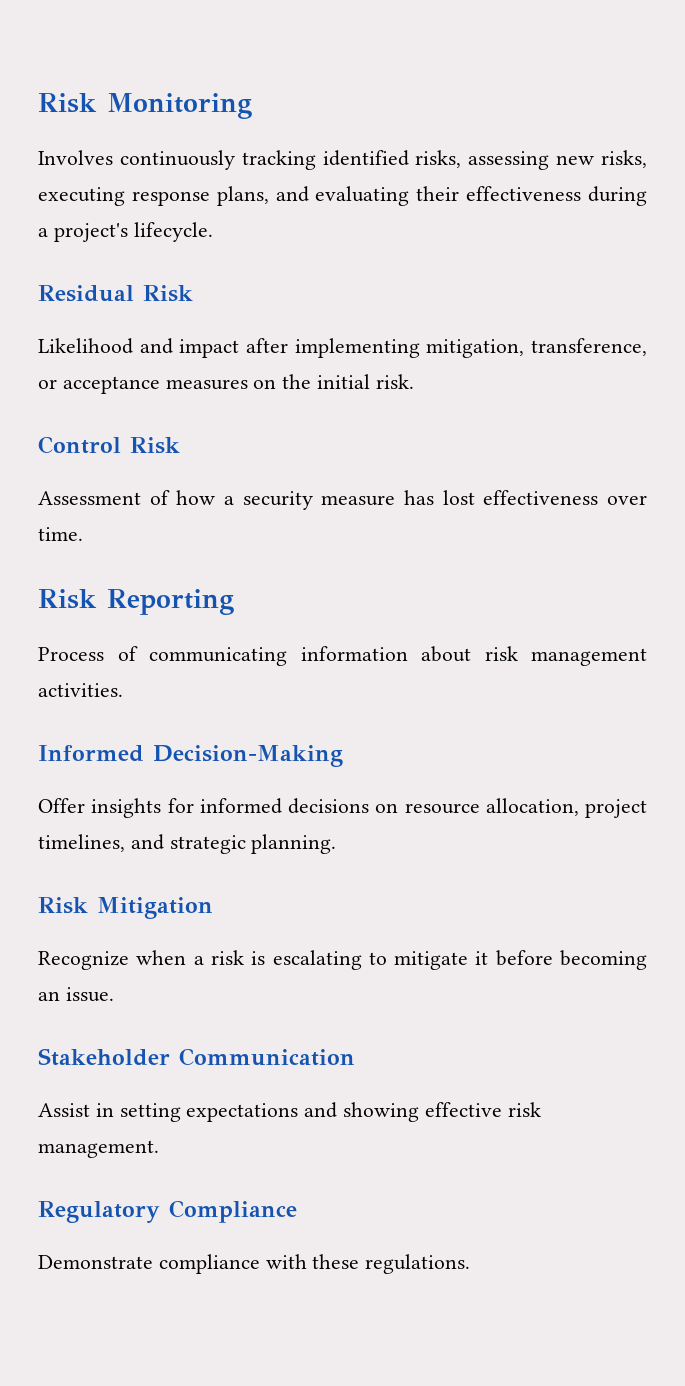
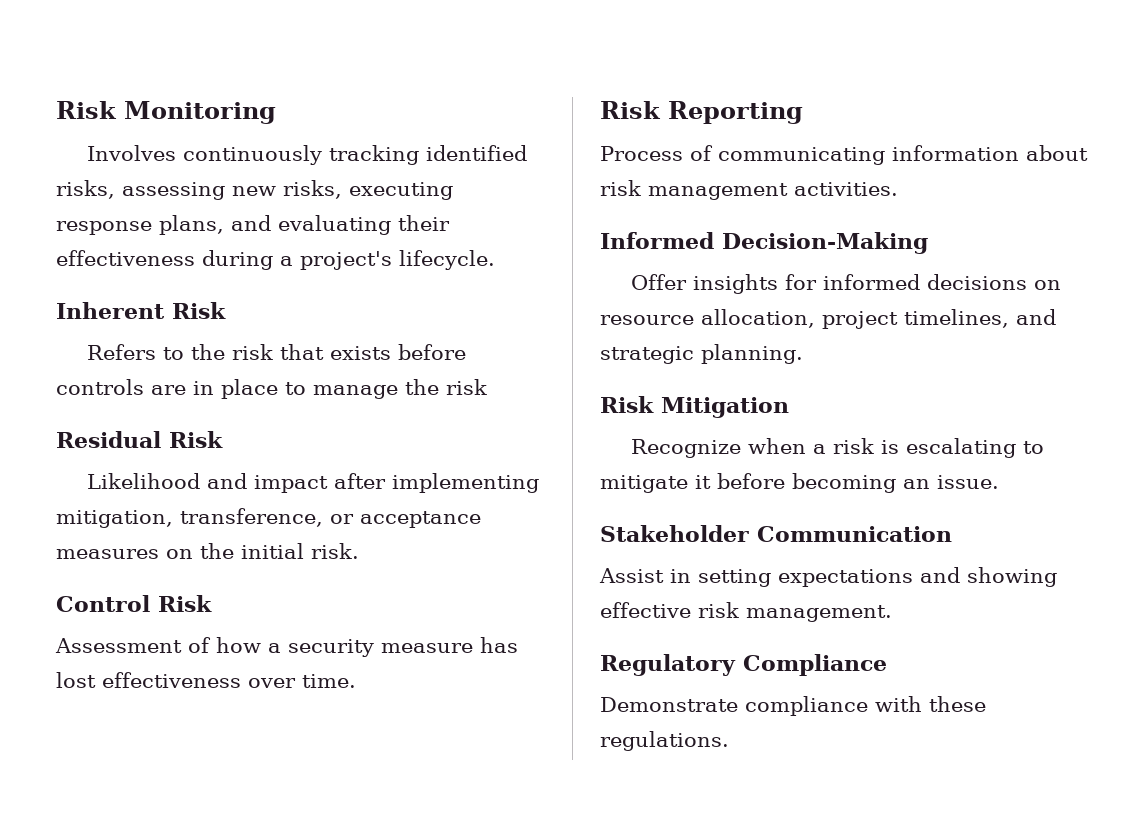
(213, 232) none -> [56,302,226,319] [87,344,467,360] [56,379,487,399] // Inherent Risk // Refers to the risk that exists before controls are in place to manage the risk

